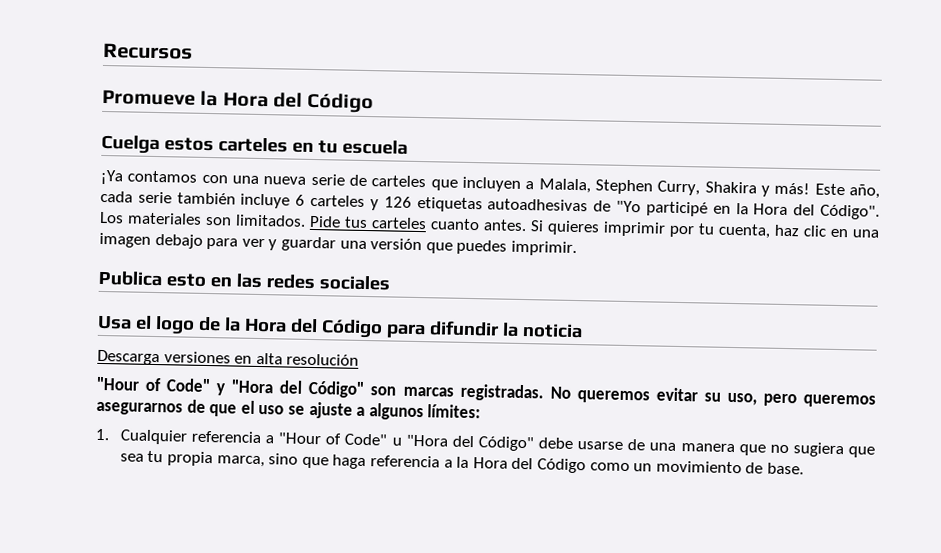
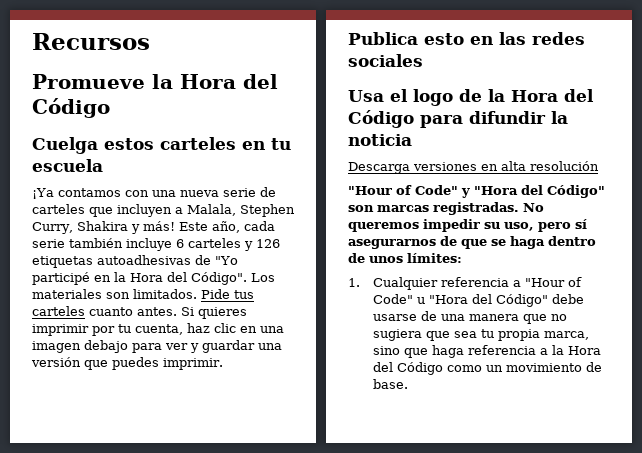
[655,387,698,402] evitar -> [423,219,480,232] impedir
[803,394,876,408] queremos -> [575,219,587,229] sí
[240,400,424,421] el uso se ajuste a algunos -> [491,236,596,249] [348,253,403,263] se haga dentro de unos

